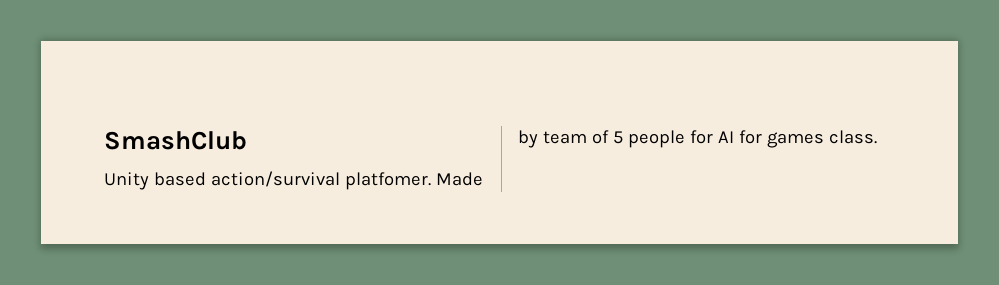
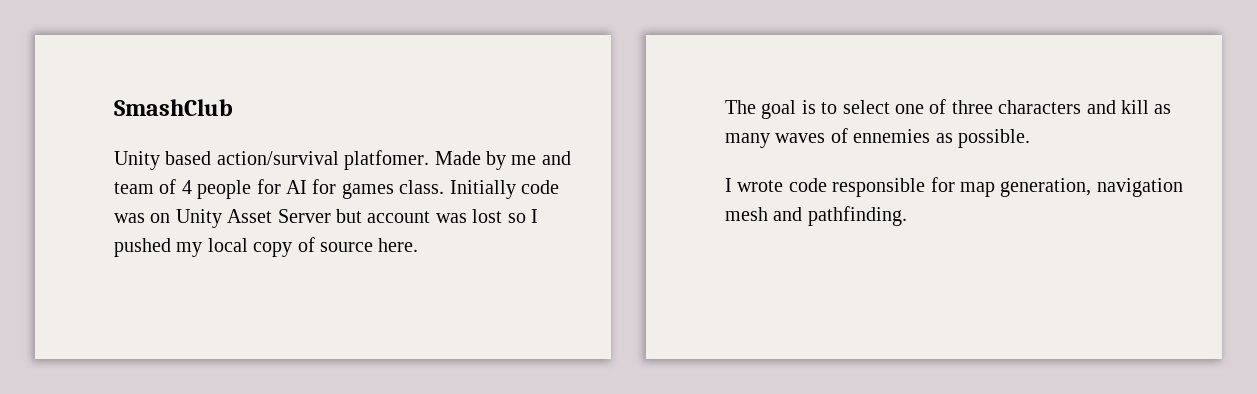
(538, 139) none -> [511,151,571,165] me and
[612,131,623,144] 5 -> [181,180,192,194] 4
(877, 137) none -> [449,180,559,199] [114,209,538,228] [114,237,419,257] [725,99,1172,119] [725,128,1030,148] [725,177,1183,197] [725,206,907,226] Initially code was on Unity Asset Server but account was lost so I pushed my local copy of source here. // The goal is to select one of three characters and kill as many waves of ennemies as possible. // I wrote code responsible for map generation, navigation mesh and pathfinding.

